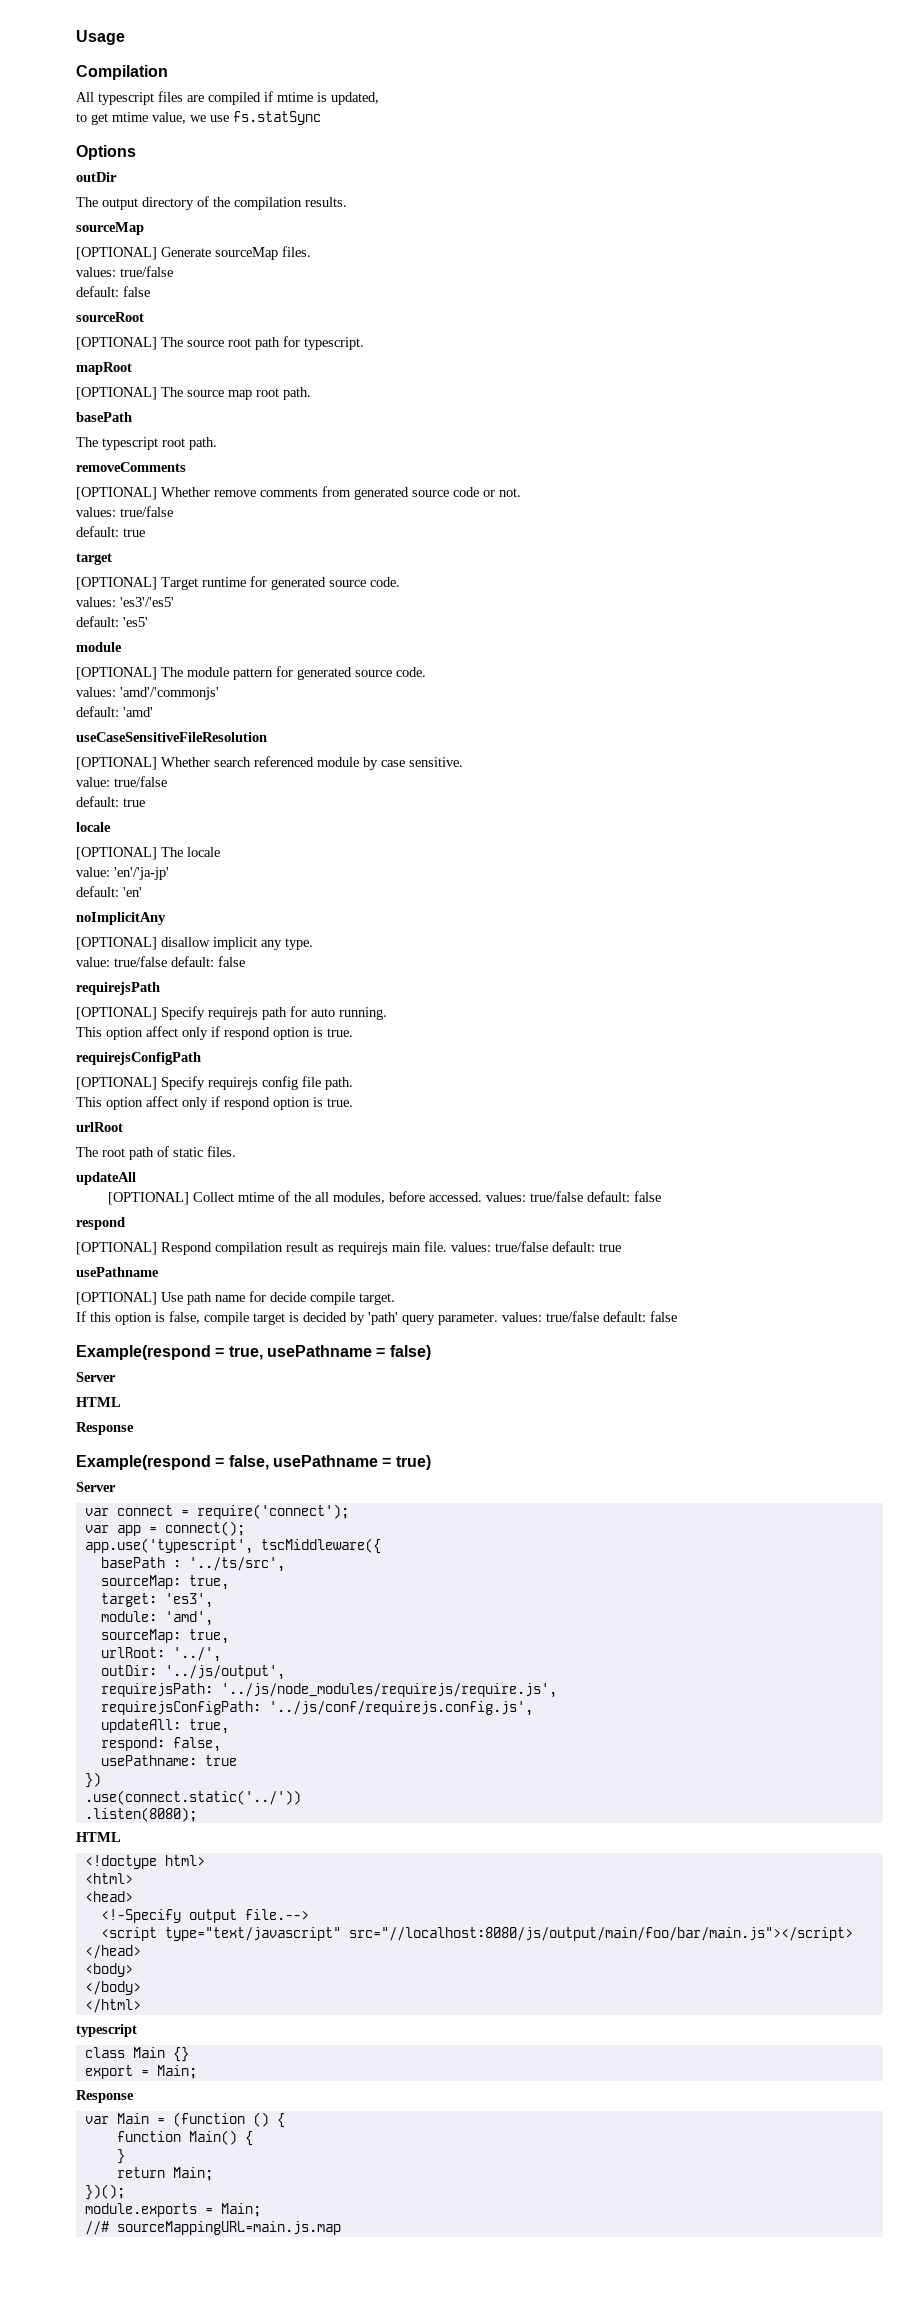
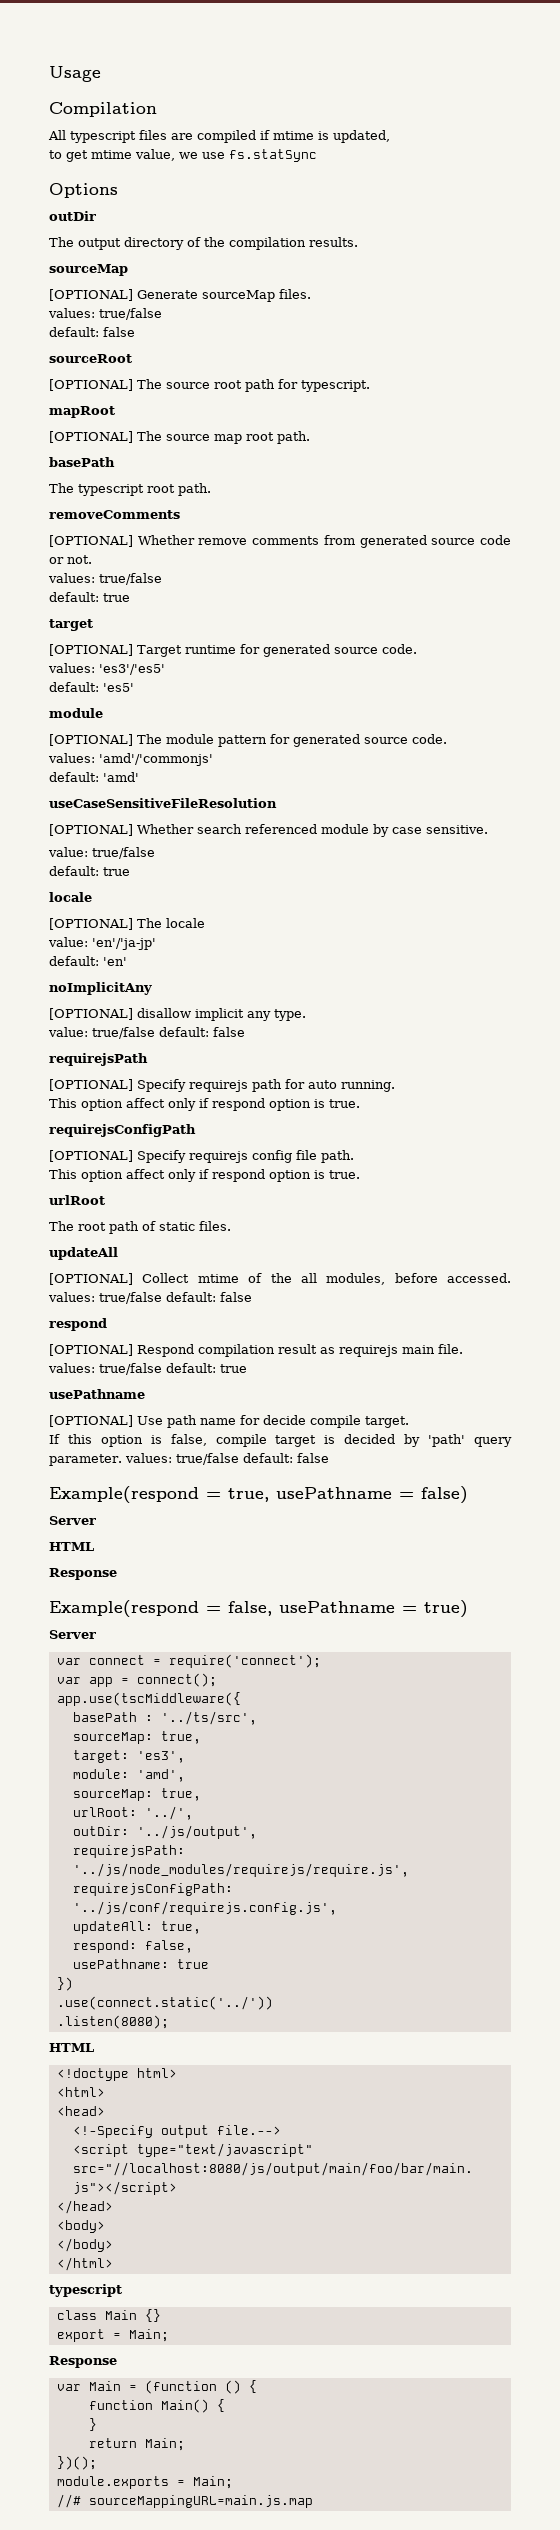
[84,1538,381,1554] app.use('typescript', tscMiddleware({ -> [56,1692,241,1706] app.use(tscMiddleware({

